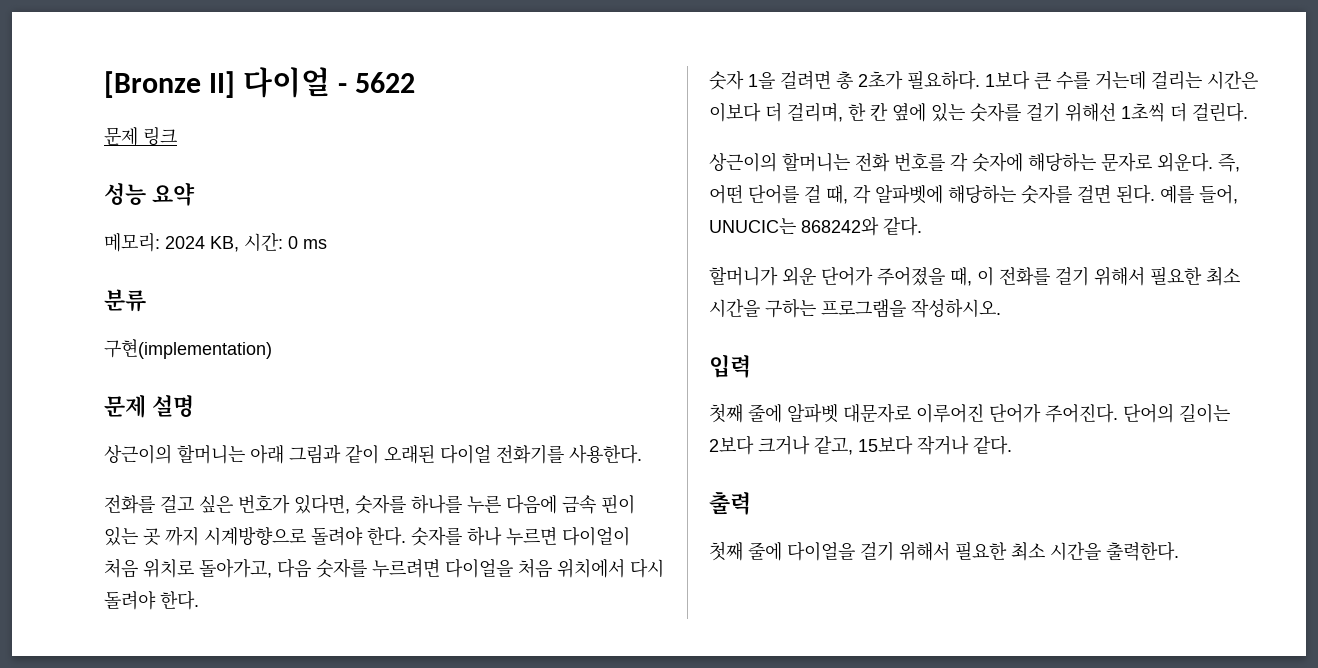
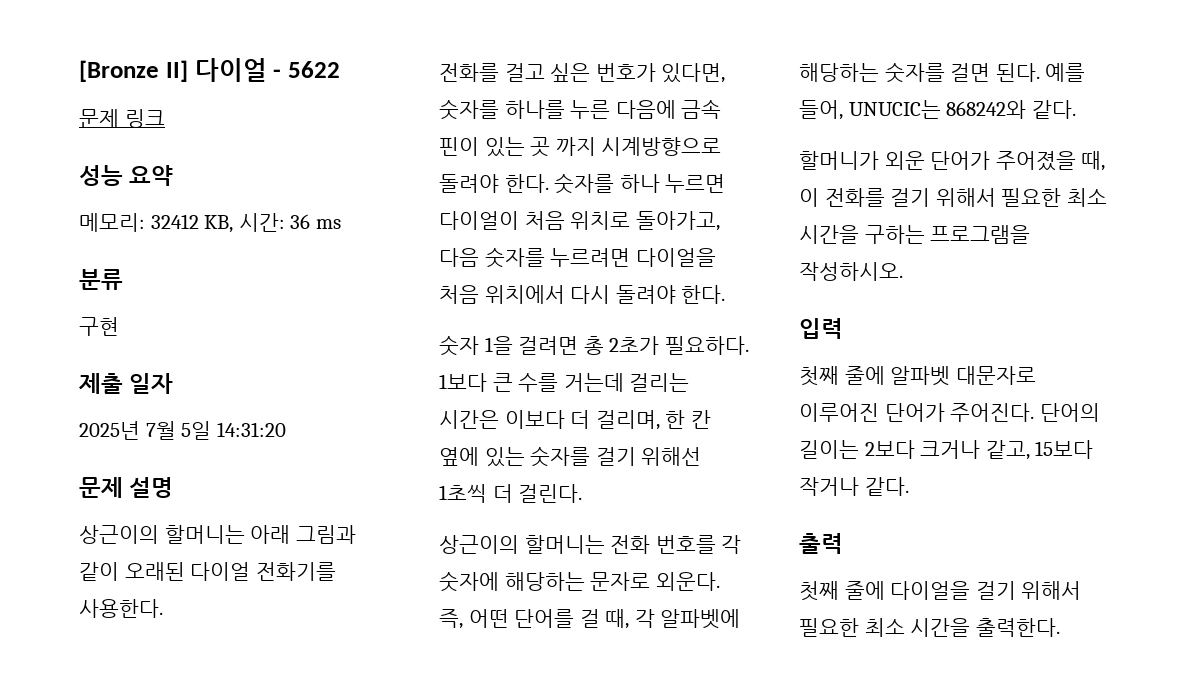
[165,236,205,249] 2024 -> [150,214,199,229] 32412
[288,236,298,249] 0 -> [290,214,311,229] 36
[104,339,272,359] 구현(implementation) -> [79,317,119,336] [79,373,174,394] [79,421,286,440] 구현 // 제출 일자 // 2025년 7월 5일 14:31:20

